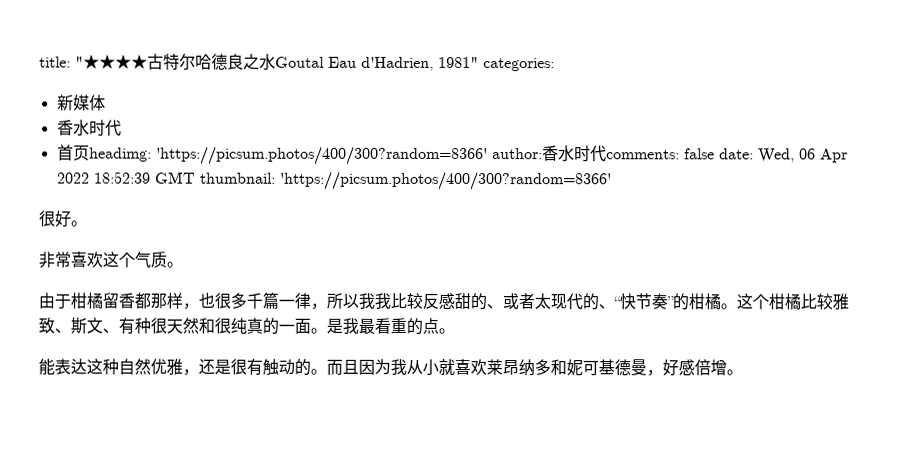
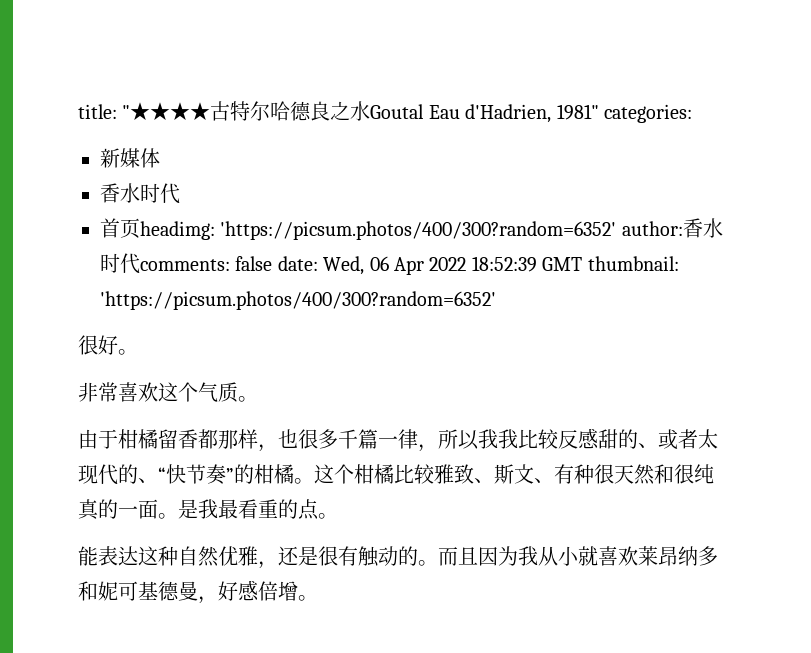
[155,146,488,166] 'https://picsum.photos/400/300?random=8366' -> [220,221,617,240] 'https://picsum.photos/400/300?random=6352'
[279,171,612,191] 'https://picsum.photos/400/300?random=8366' -> [100,291,496,310] 'https://picsum.photos/400/300?random=6352'

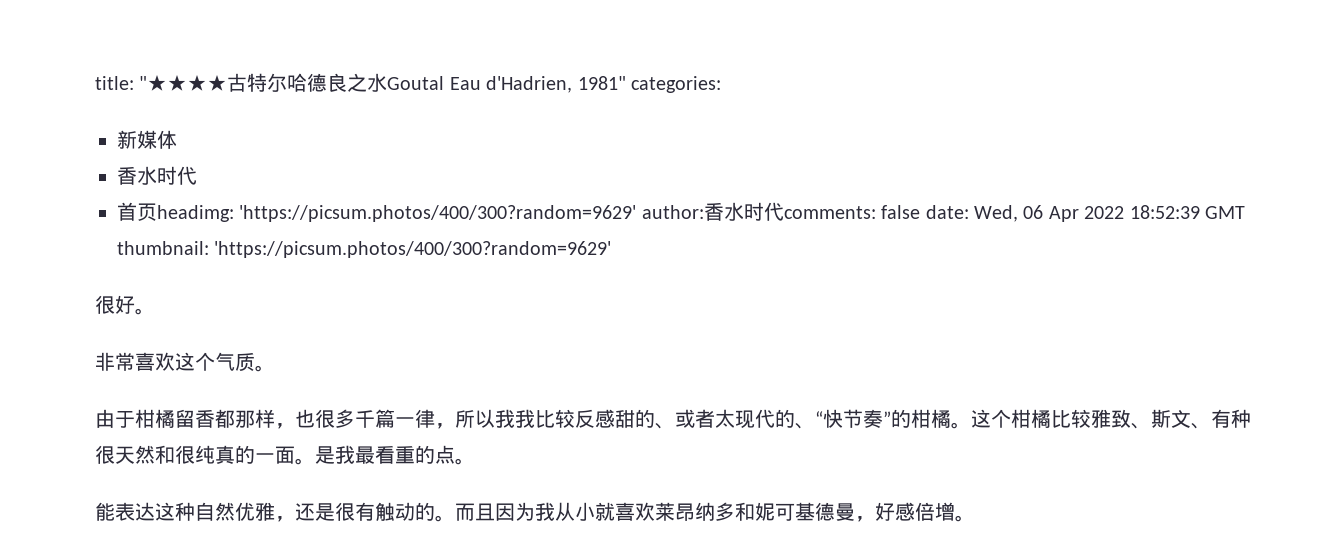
[220,221,617,240] 'https://picsum.photos/400/300?random=6352' -> [239,205,637,222] 'https://picsum.photos/400/300?random=9629'
[100,291,496,310] 'https://picsum.photos/400/300?random=6352' -> [214,241,612,258] 'https://picsum.photos/400/300?random=9629'

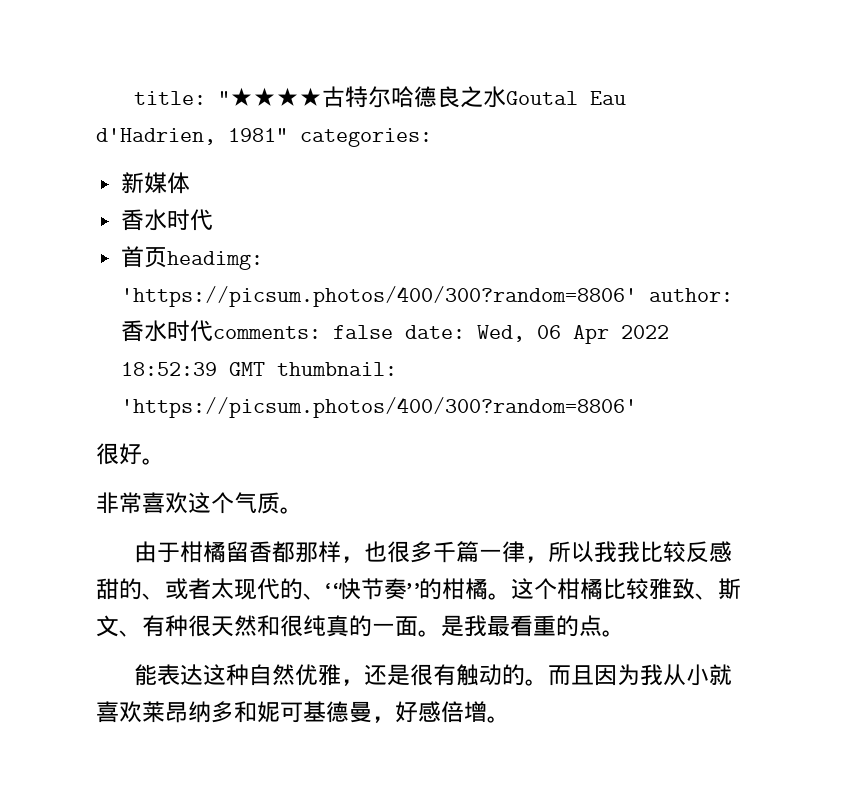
[239,205,637,222] 'https://picsum.photos/400/300?random=9629' -> [121,286,638,307] 'https://picsum.photos/400/300?random=8806'
[214,241,612,258] 'https://picsum.photos/400/300?random=9629' -> [121,397,638,418] 'https://picsum.photos/400/300?random=8806'

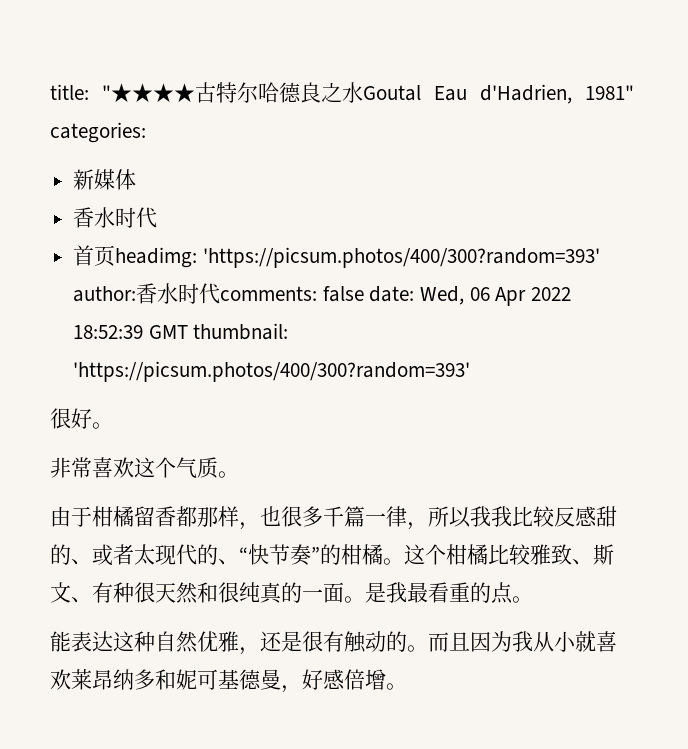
[121,286,638,307] 'https://picsum.photos/400/300?random=8806' -> [202,247,600,268] 'https://picsum.photos/400/300?random=393'
[121,397,638,418] 'https://picsum.photos/400/300?random=8806' -> [73,361,471,382] 'https://picsum.photos/400/300?random=393'

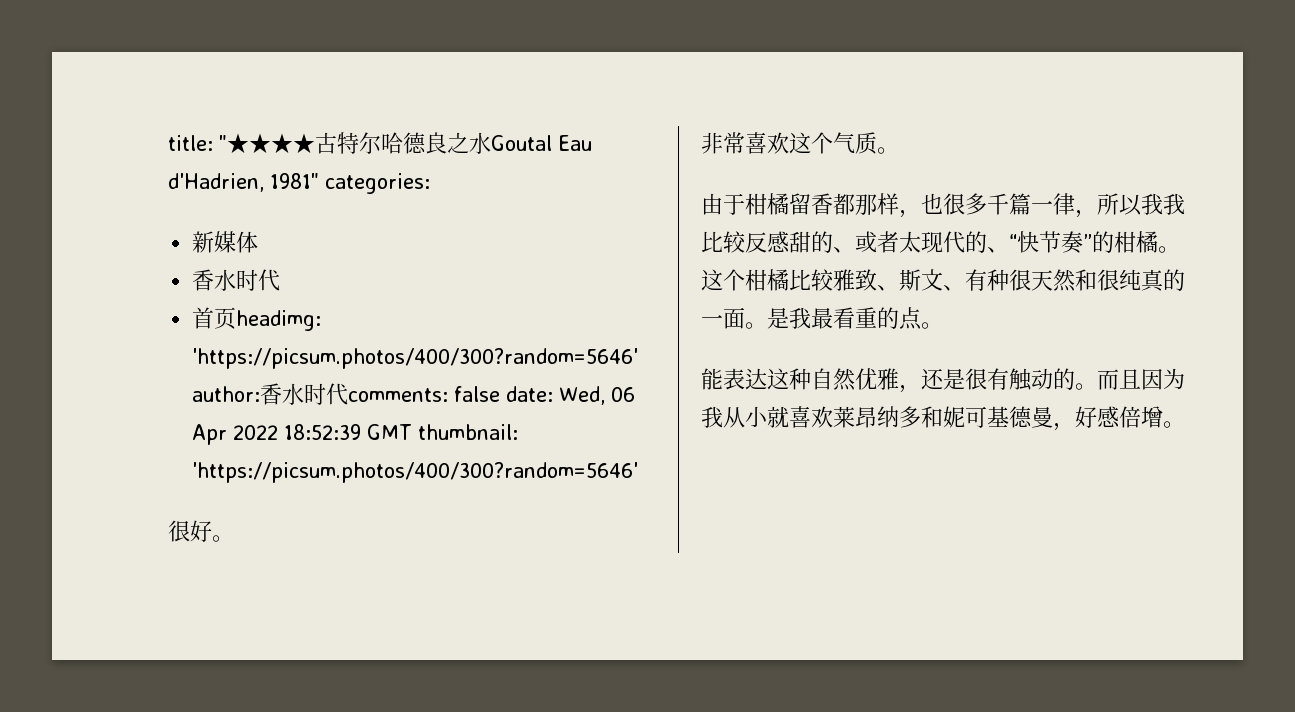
[202,247,600,268] 'https://picsum.photos/400/300?random=393' -> [192,348,639,369] 'https://picsum.photos/400/300?random=5646'
[73,361,471,382] 'https://picsum.photos/400/300?random=393' -> [192,462,639,483] 'https://picsum.photos/400/300?random=5646'

